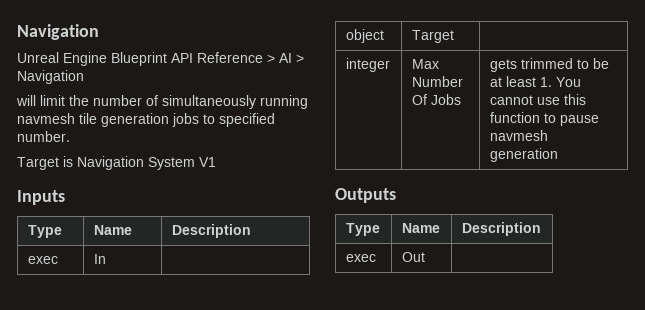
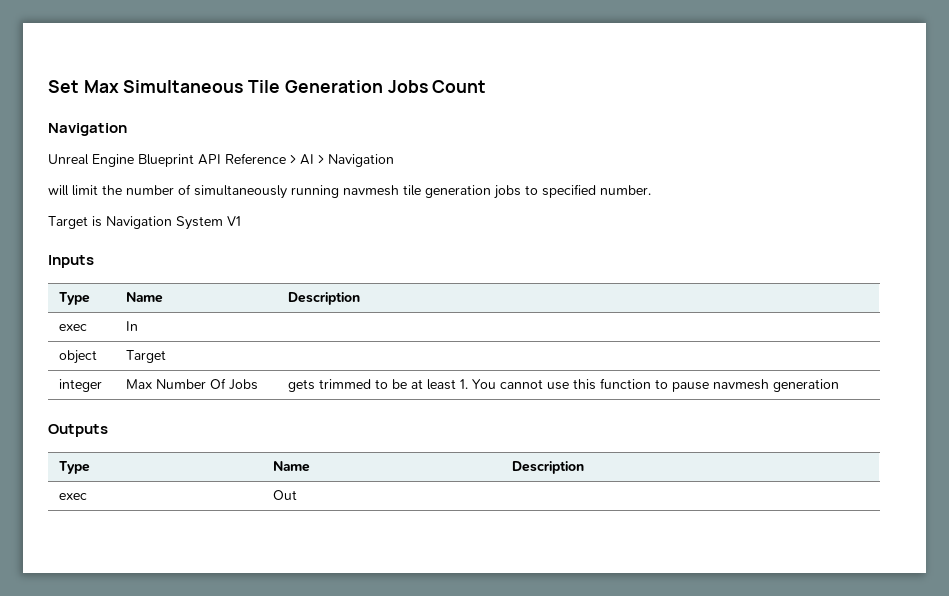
(17, 32) none -> [48,80,487,93] Set Max Simultaneous Tile Generation Jobs Count //

